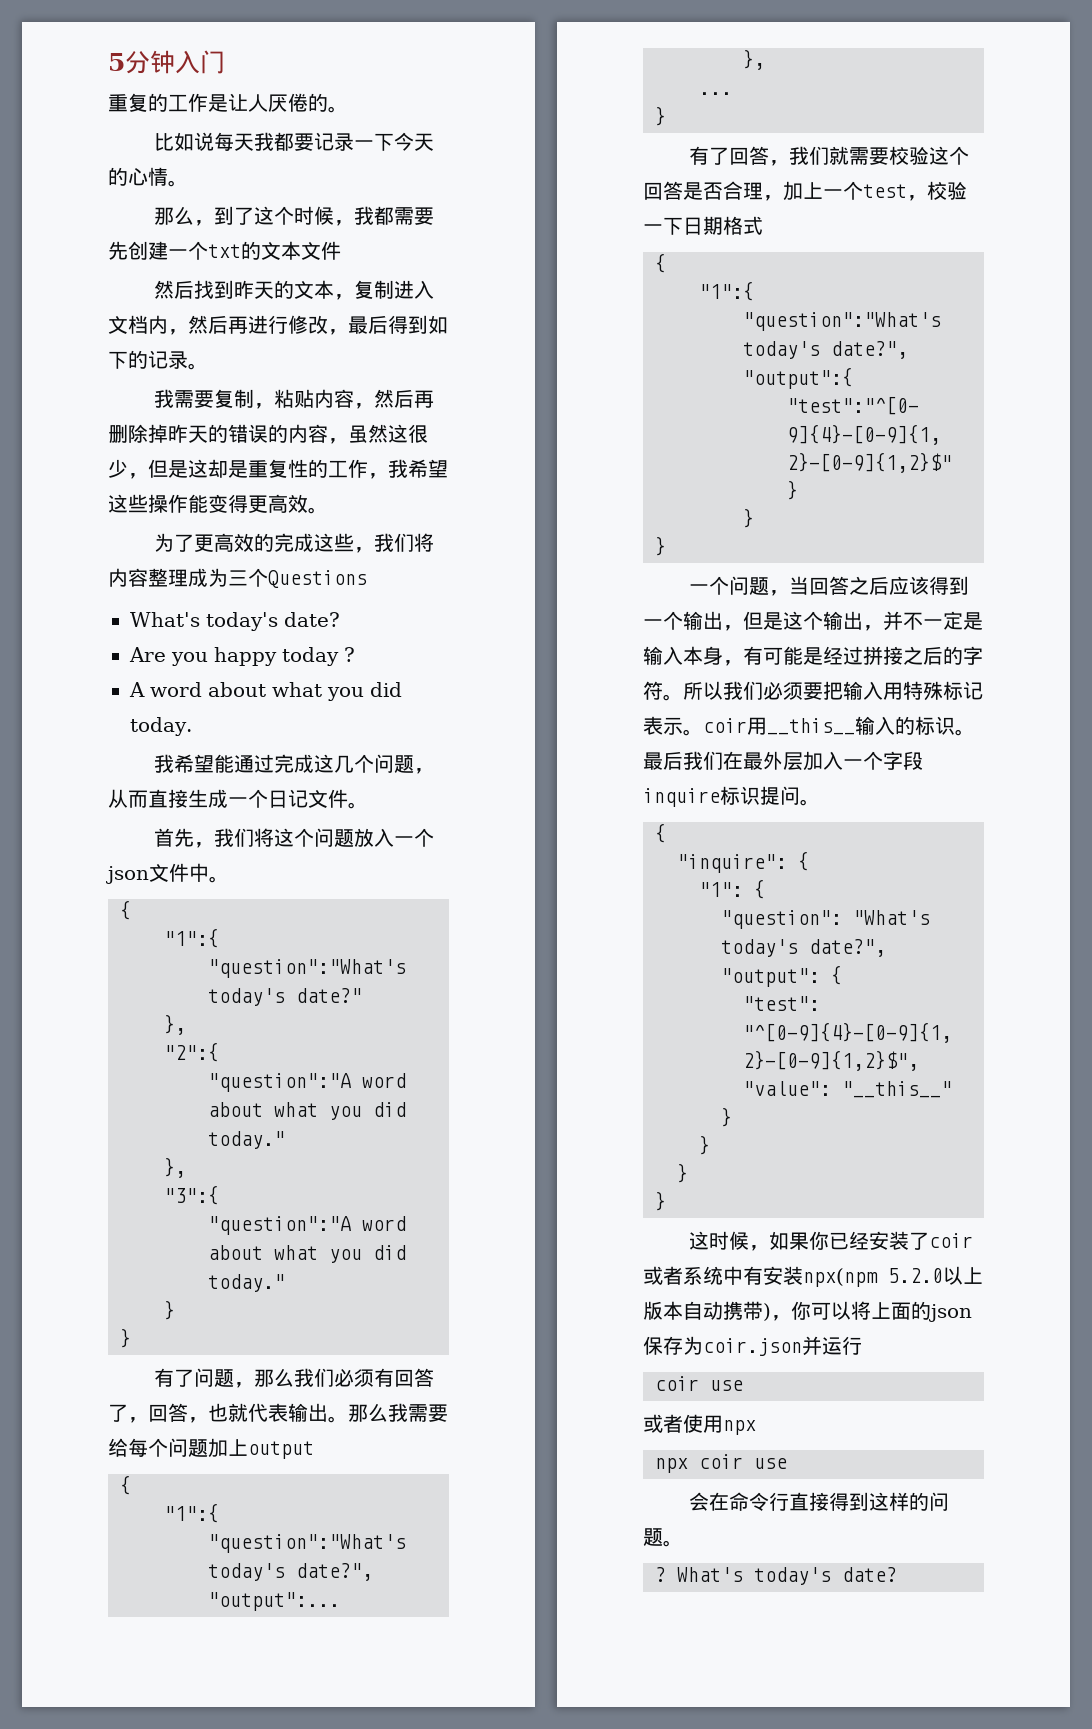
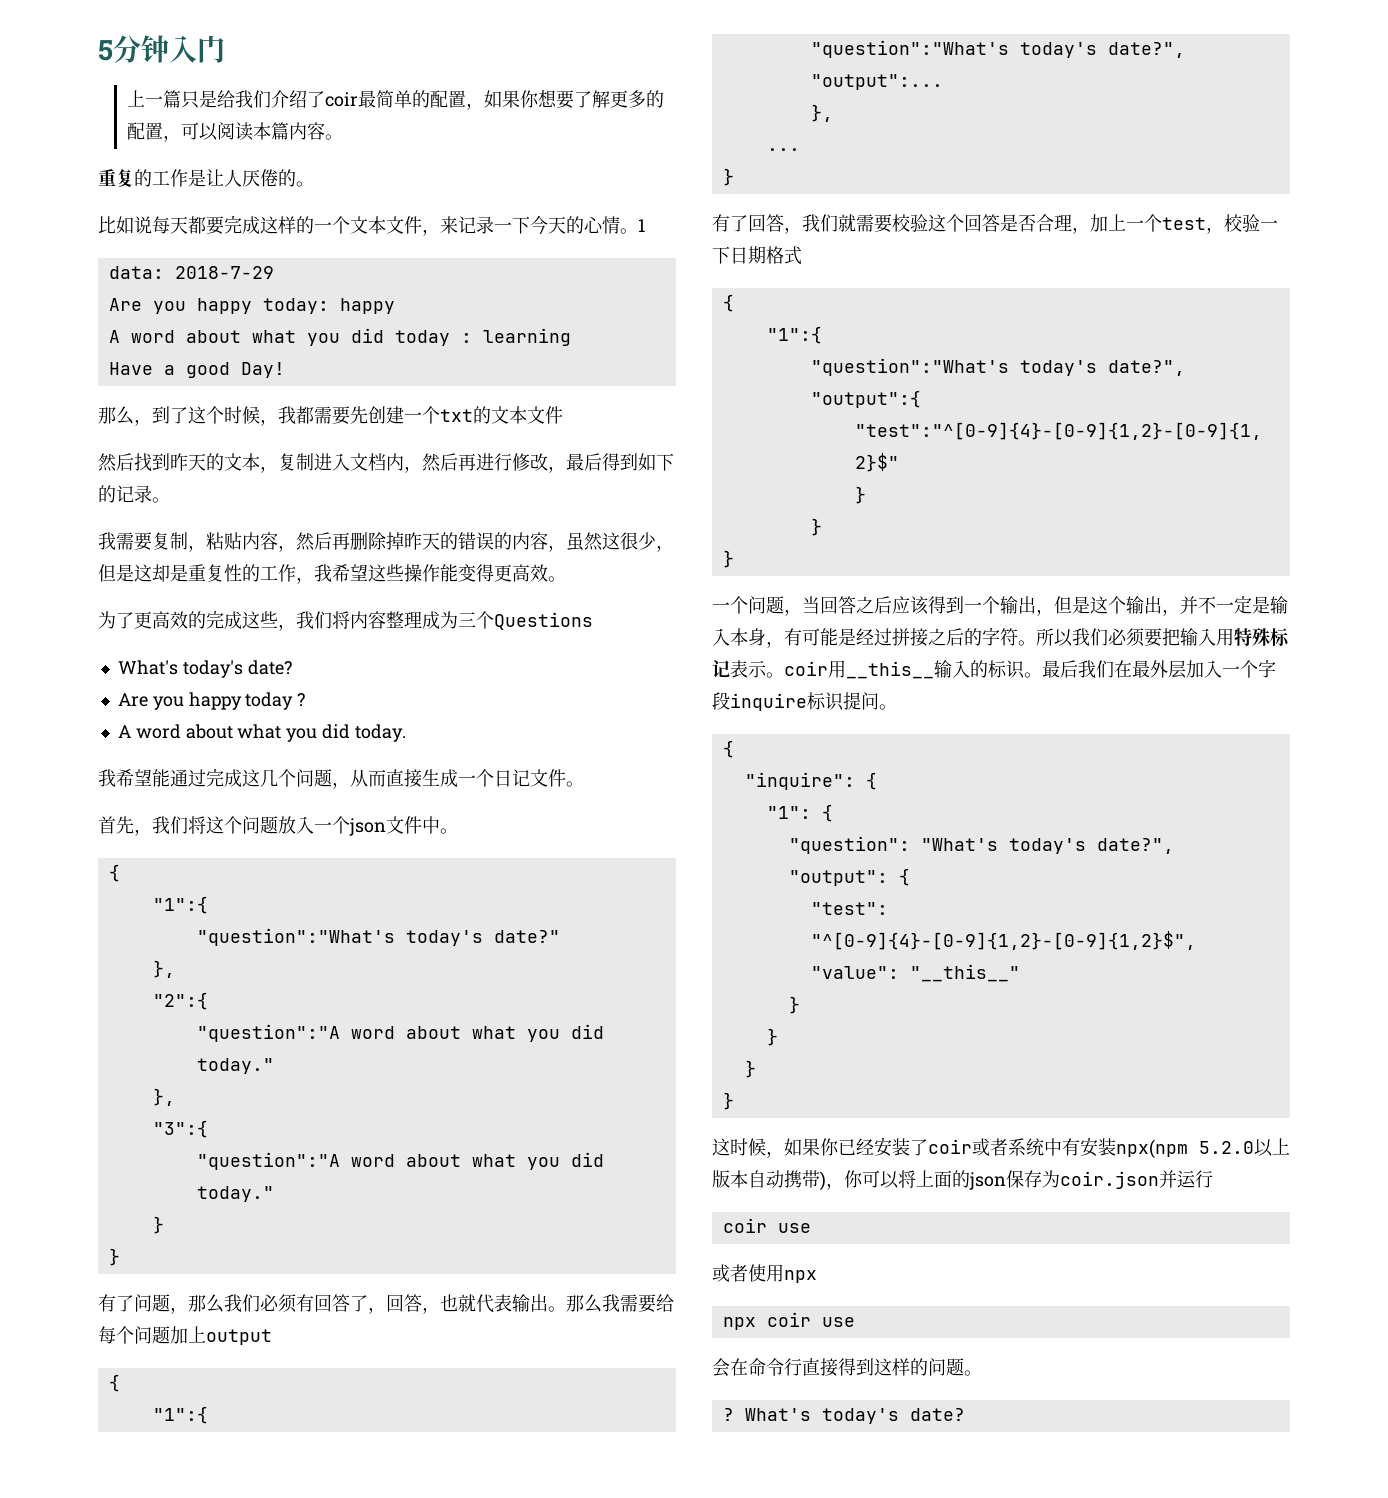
(225, 62) none -> [126,89,664,110] [126,122,343,142] // 上一篇只是给我们介绍了coir最简单的配置，如果你想要了解更多的配置，可以阅读本篇内容。
[254,132,315,151] 我都要 -> [188,215,458,236] 都要完成这样的一个文本文件，来
(188, 183) none -> [638,219,645,232] [108,266,274,279] [108,298,395,314] [108,328,571,346] [108,362,285,378] 1 // data: 2018-7-29 // Are you happy today: happy // A word about what you did today : learning // Have a good Day!

